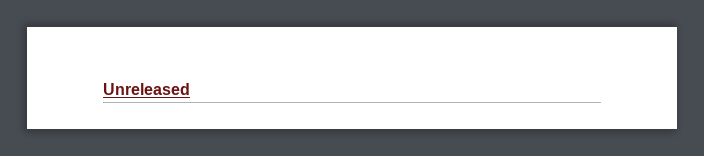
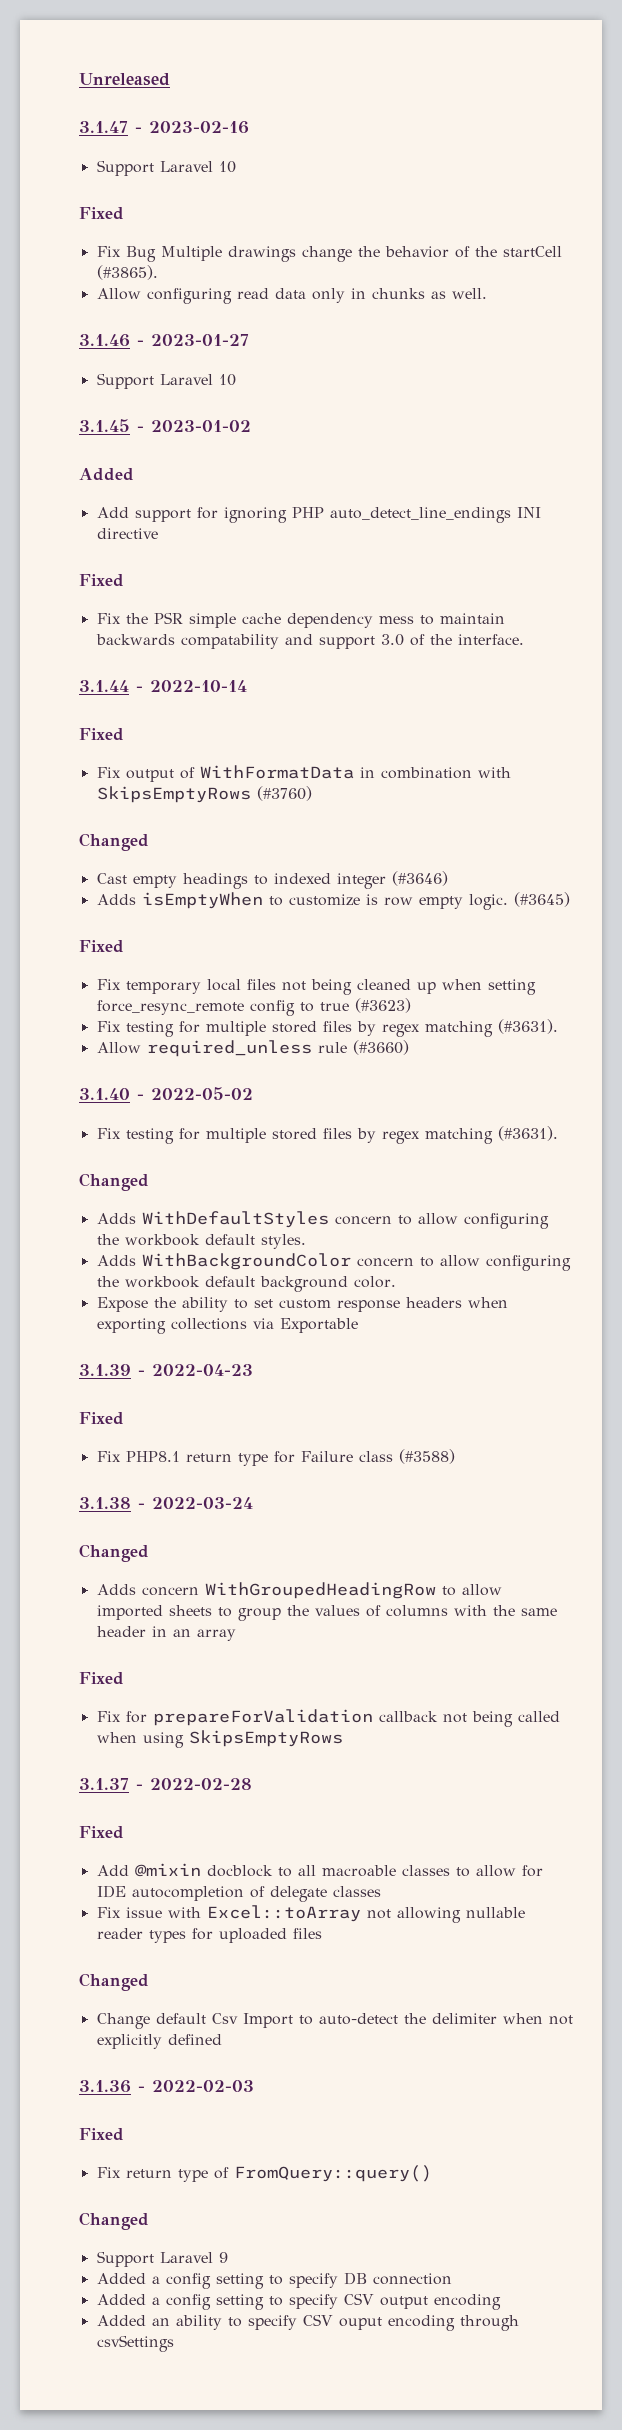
(190, 89) none -> [79,121,249,134] [96,160,236,176] [79,207,124,220] [96,246,562,262] [96,265,158,280] [96,288,487,304] [79,334,249,347] [96,373,236,389] [79,419,251,432] [79,468,134,481] [96,507,541,523] [96,528,158,539] [79,574,124,587] [96,612,505,628] [95,634,524,649] [79,680,247,692] [79,728,124,741] [96,765,511,782] [96,786,312,803] [79,833,149,851] [96,871,448,889] [96,892,570,910] [79,940,124,953] [96,979,536,995] [96,998,411,1016] [96,1019,558,1037] [96,1040,409,1057] [79,1087,253,1100] [96,1126,558,1144] [79,1173,149,1191] [96,1211,549,1229] [96,1234,306,1249] [96,1253,571,1271] [96,1276,396,1292] [96,1297,508,1312] [96,1318,358,1334] [79,1364,253,1376] [79,1412,124,1425] [96,1449,455,1466] [79,1497,253,1509] [79,1544,149,1562] [96,1582,502,1599] [96,1605,557,1621] [96,1626,236,1641] [79,1672,124,1685] [96,1709,560,1727] [96,1730,343,1748] [79,1778,252,1790] [79,1826,124,1839] [96,1863,543,1877] [96,1885,381,1902] [96,1905,525,1923] [96,1928,322,1943] [79,1973,149,1991] [96,2013,573,2029] [96,2034,222,2049] [79,2080,254,2093] [79,2128,124,2141] [96,2165,432,2182] [79,2212,149,2230] [96,2251,228,2267] [96,2272,452,2289] [96,2293,501,2310] [96,2314,519,2331] [96,2335,174,2352] // 3.1.47 - 2023-02-16 // Support Laravel 10 // Fixed // Fix Bug Multiple drawings change the behavior of the startCell (#3865). // Allow configuring read data only in chunks as well. // 3.1.46 - 2023-01-27 // Support Laravel 10 // 3.1.45 - 2023-01-02 // Added // Add support for ignoring PHP auto_detect_line_endings INI directive // Fixed // Fix the PSR simple cache dependency mess to maintain backwards compatability and support 3.0 of the interface. // 3.1.44 - 2022-10-14 // Fixed // Fix output of WithFormatData in combination with SkipsEmptyRows (#3760) // Changed // Cast empty headings to indexed integer (#3646) // Adds isEmptyWhen to customize is row empty logic. (#3645) // Fixed // Fix temporary local files not being cleaned up when setting force_resync_remote config to true (#3623) // Fix testing for multiple stored files by regex matching (#3631). // Allow required_unless rule (#3660) // 3.1.40 - 2022-05-02 // Fix testing for multiple stored files by regex matching (#3631). // Changed // Adds WithDefaultStyles concern to allow configuring the workbook default styles. // Adds WithBackgroundColor concern to allow configuring the workbook default background color. // Expose the ability to set custom response headers when exporting collections via Exportable // 3.1.39 - 2022-04-23 // Fixed // Fix PHP8.1 return type for Failure class (#3588) // 3.1.38 - 2022-03-24 // Changed // Adds concern WithGroupedHeadingRow to allow imported sheets to group the values of columns with the same header in an array // Fixed // Fix for prepareForValidation callback not being called when using SkipsEmptyRows // 3.1.37 - 2022-02-28 // Fixed // Add @mixin docblock to all macroable classes to allow for IDE autocompletion of delegate classes // Fix issue with Excel::toArray not allowing nullable reader types for uploaded files // Changed // Change default Csv Import to auto-detect the delimiter when not explicitly defined // 3.1.36 - 2022-02-03 // Fixed // Fix return type of FromQuery::query() // Changed // Support Laravel 9 // Added a config setting to specify DB connection // Added a config setting to specify CSV output encoding // Added an ability to specify CSV ouput encoding through csvSettings

